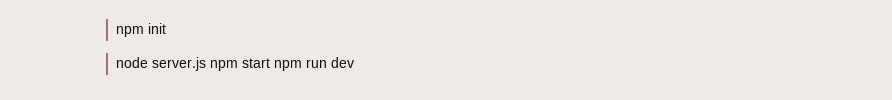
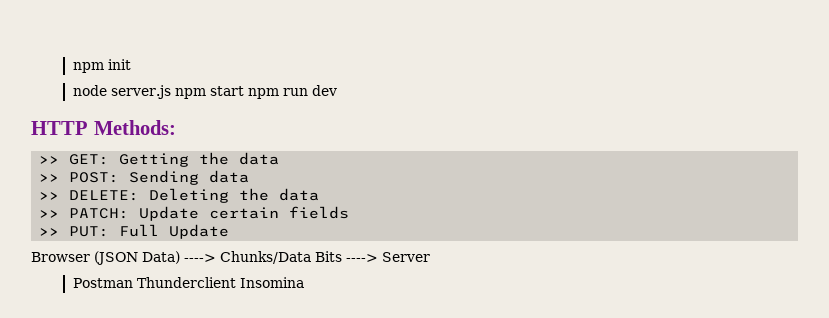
(354, 62) none -> [31,120,176,135] [39,152,280,167] [39,170,250,185] [39,188,320,203] [39,206,350,221] [39,224,230,239] [31,251,430,265] [72,277,304,288] // HTTP Methods: // >> GET: Getting the data // >> POST: Sending data // >> DELETE: Deleting the data // >> PATCH: Update certain fields // >> PUT: Full Update // Browser (JSON Data) ----> Chunks/Data Bits ----> Server // Postman Thunderclient Insomina

